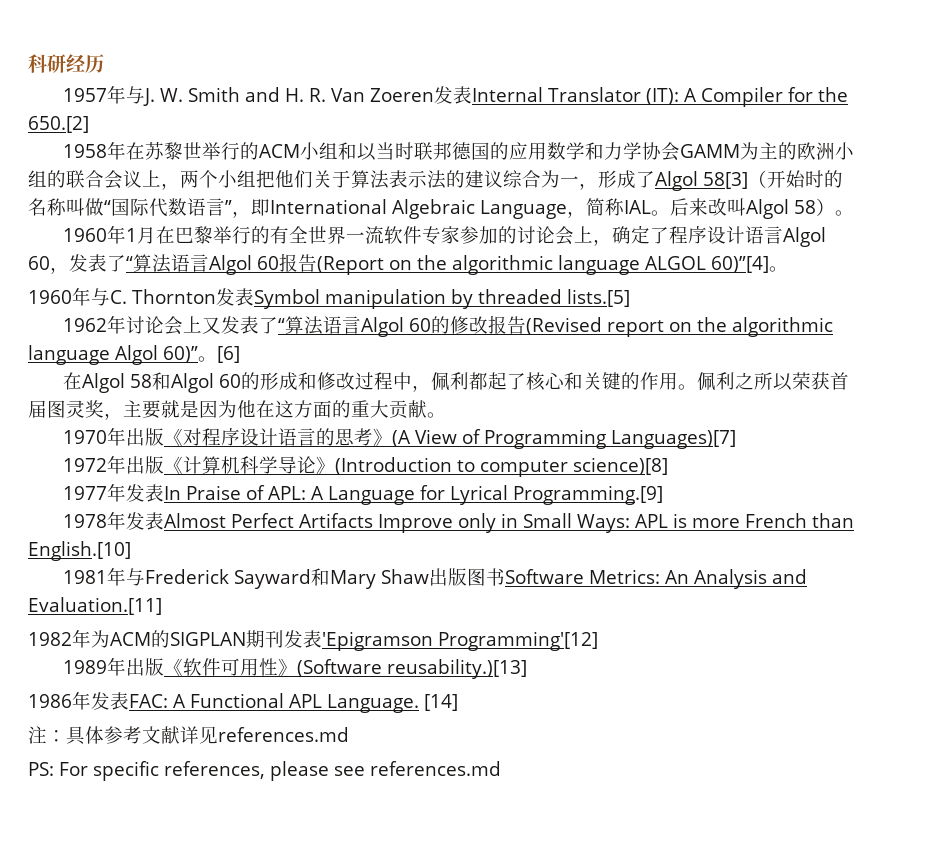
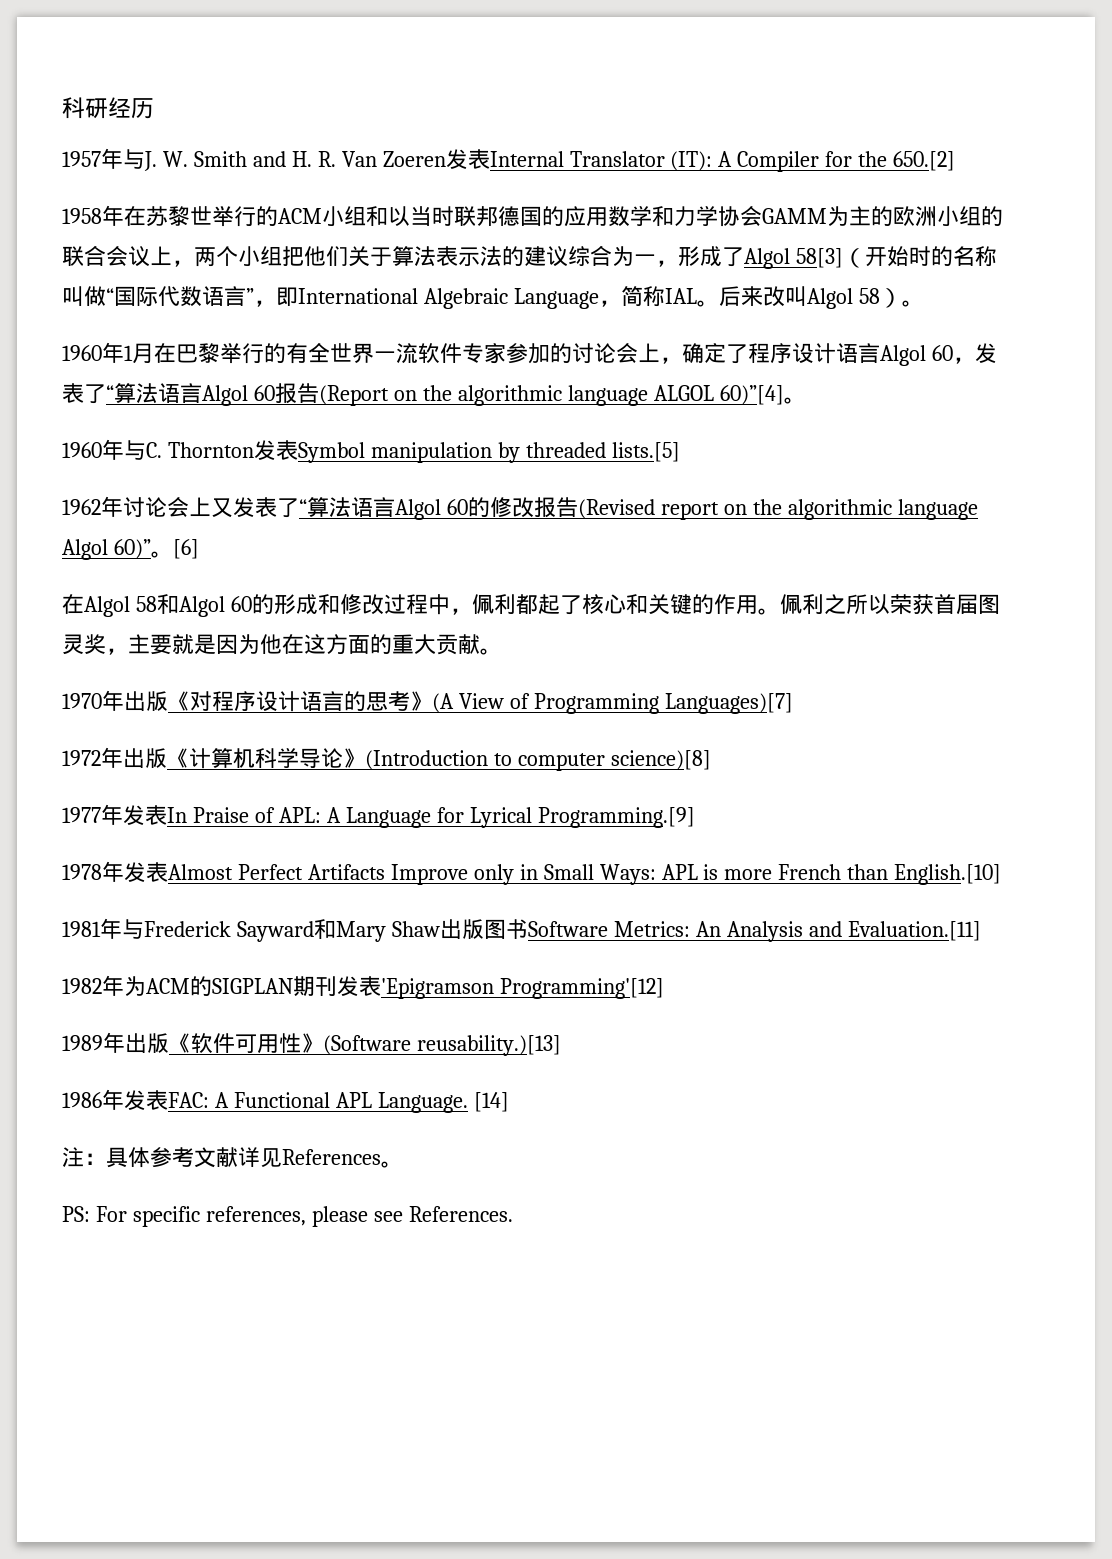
[218,727,349,742] references.md -> [282,1149,403,1168] References。
[370,761,501,776] references.md -> [408,1206,513,1222] References.

